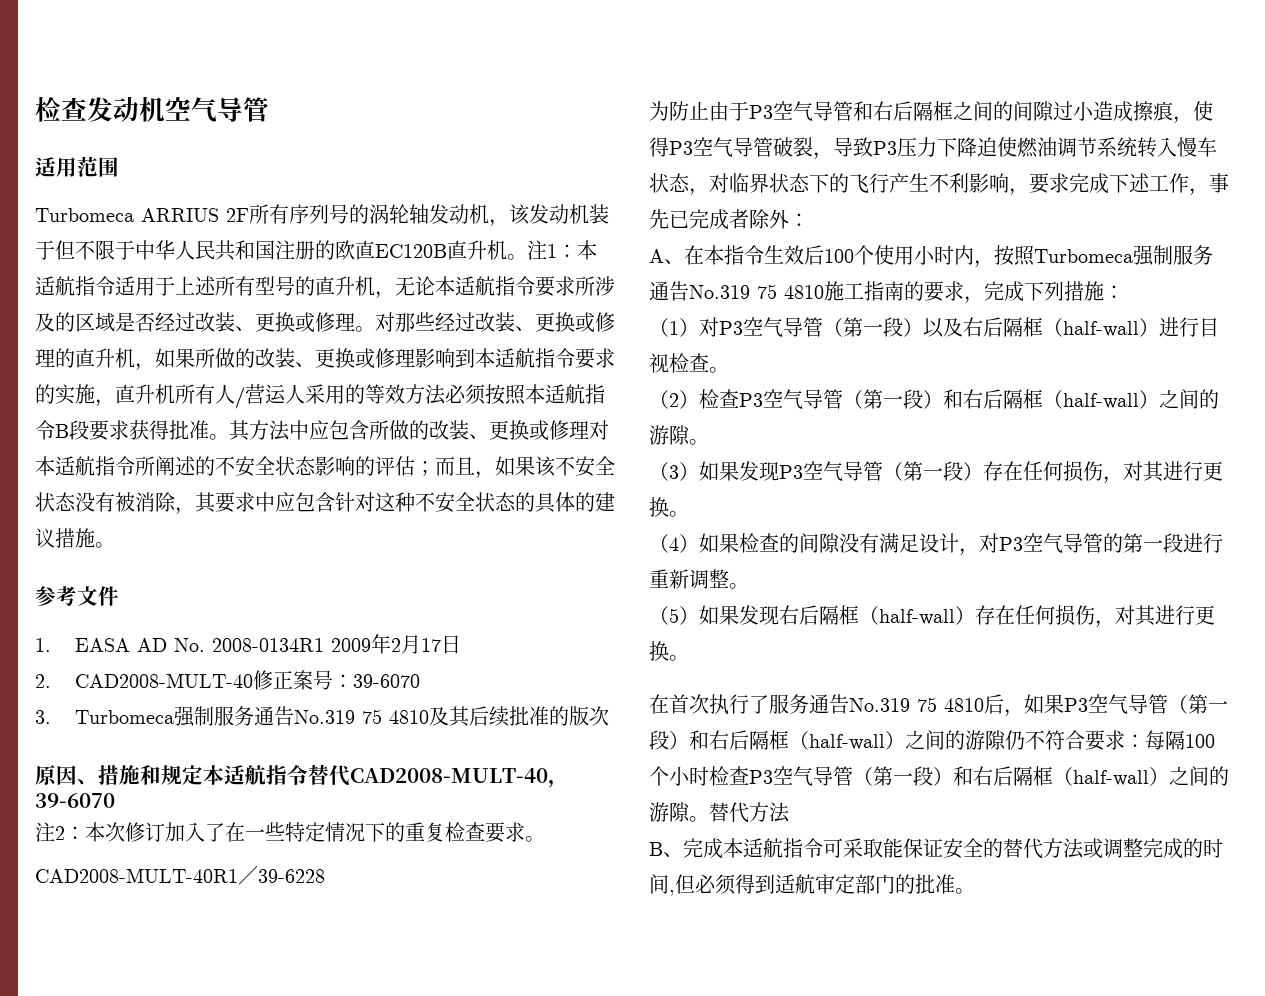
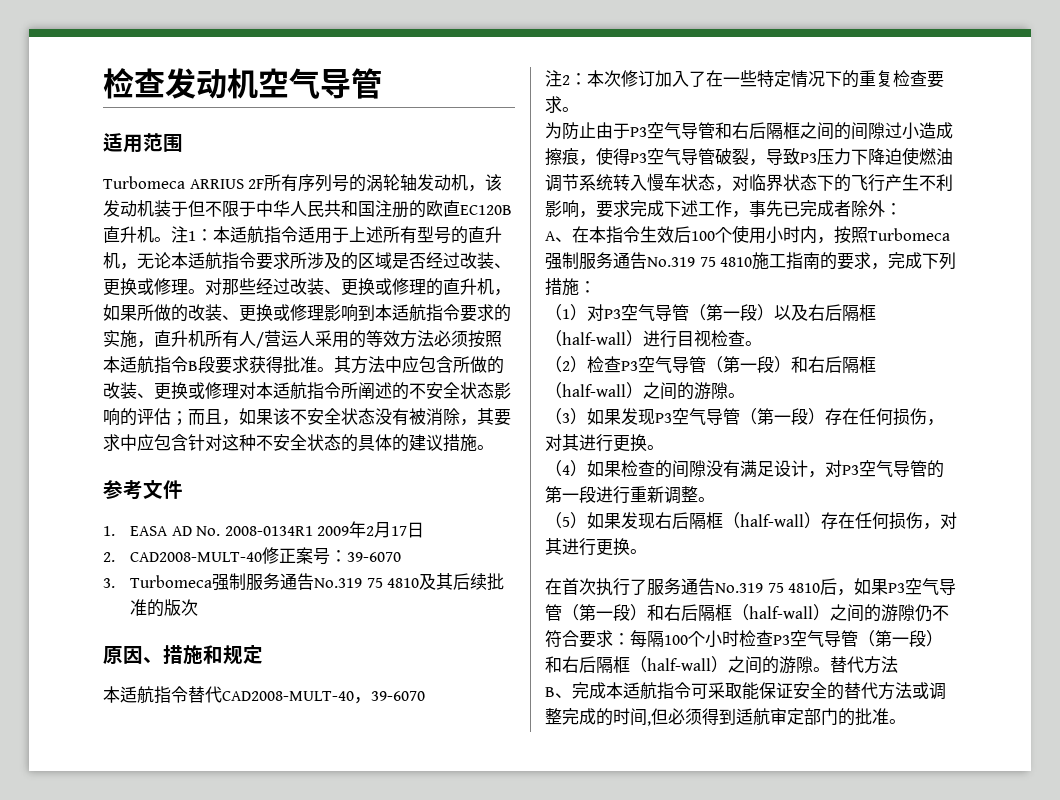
(203, 775) none -> (263, 654) //
[35,866,325,885] // CAD2008-MULT-40R1／39-6228 -> (579, 109) none

